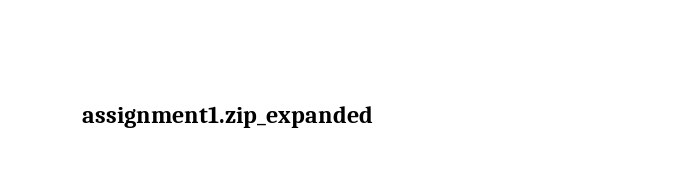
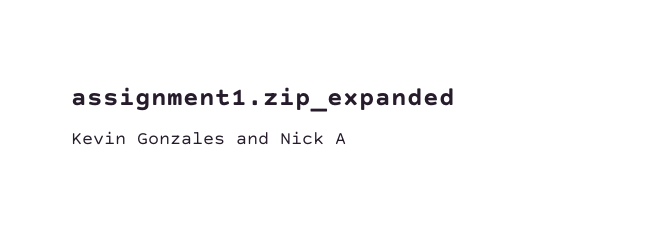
(373, 117) none -> [71,131,346,145] // Kevin Gonzales and Nick A

